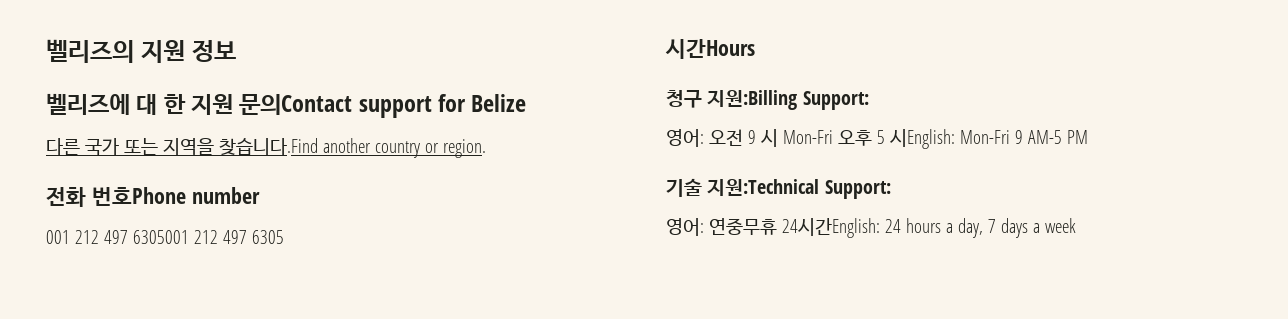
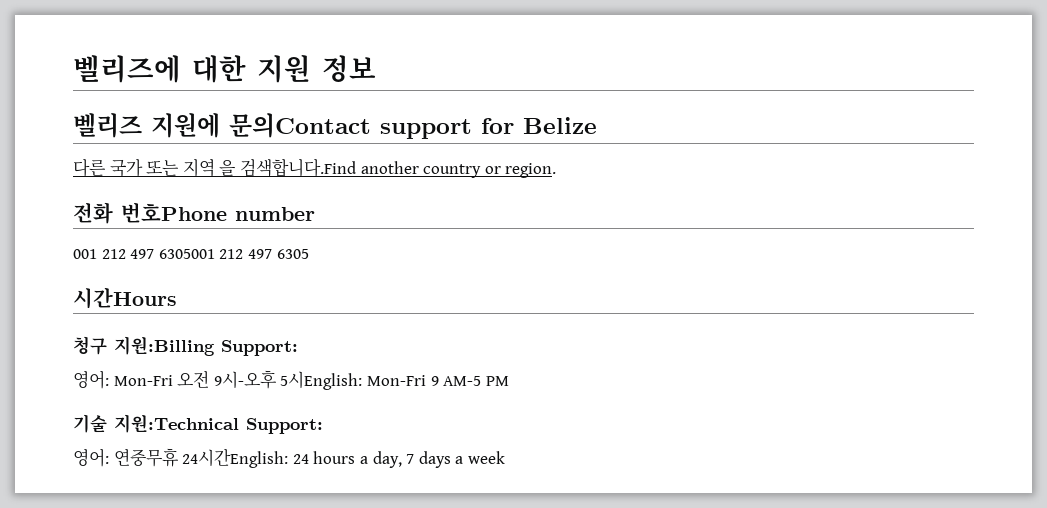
[46,39,134,63] 벨리즈의 -> [73,55,246,83] 벨리즈에 대한
[46,93,234,115] 벨리즈에 대 한 지원 -> [73,113,220,138] 벨리즈 지원에
[162,138,318,156] 지역을 찾습니다.Find -> [182,159,356,177] 지역 을 검색합니다.Find
[708,129,955,149] 오전 9 시 Mon-Fri 오후 5 시English: -> [113,370,363,390] Mon-Fri 오전 9시-오후 5시English:

